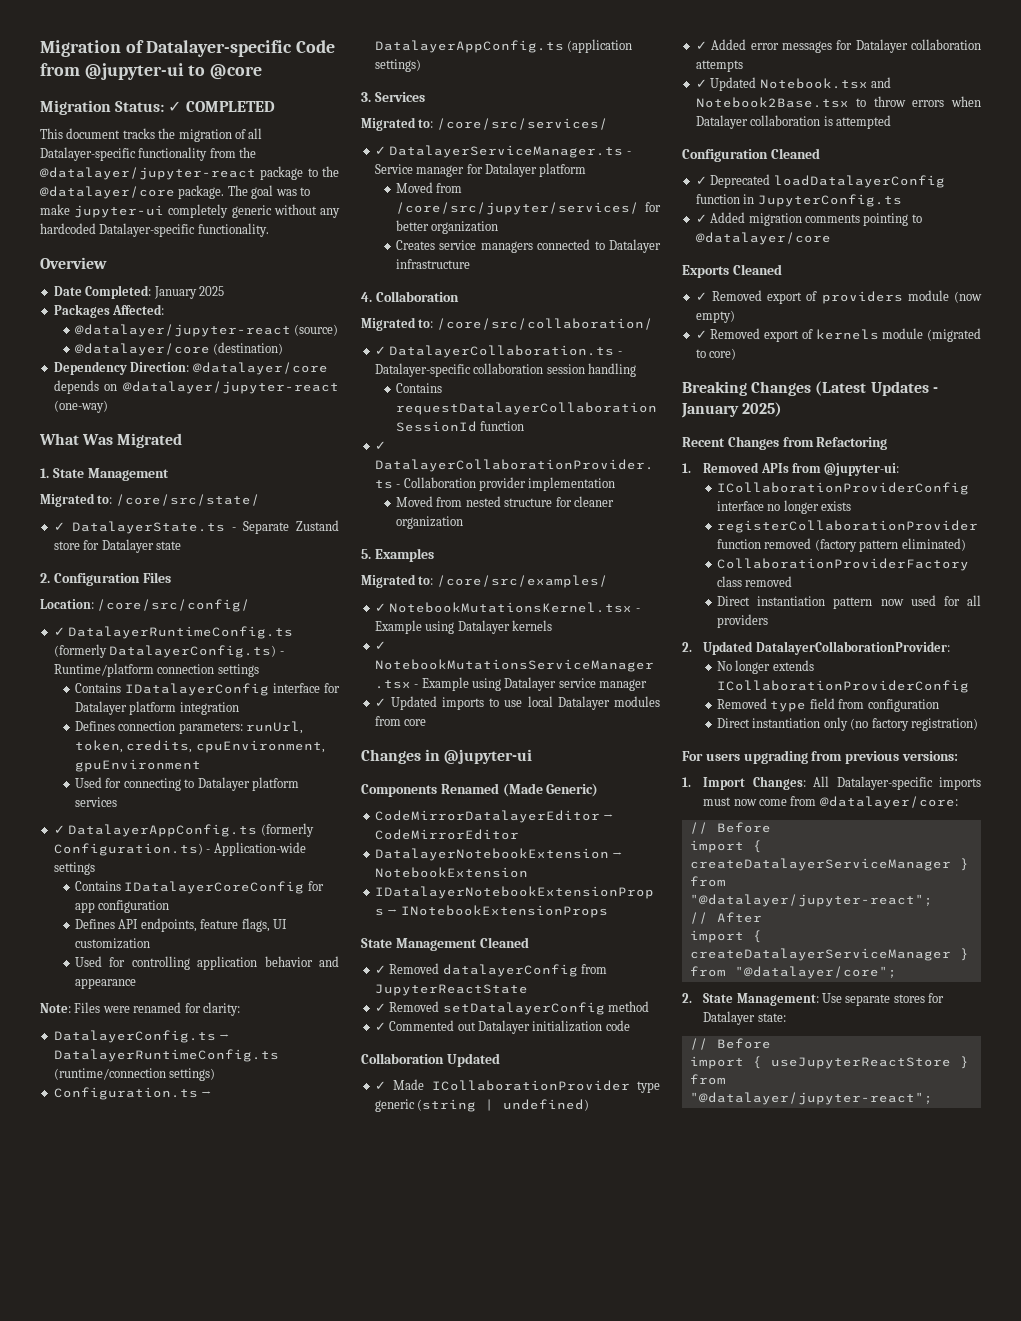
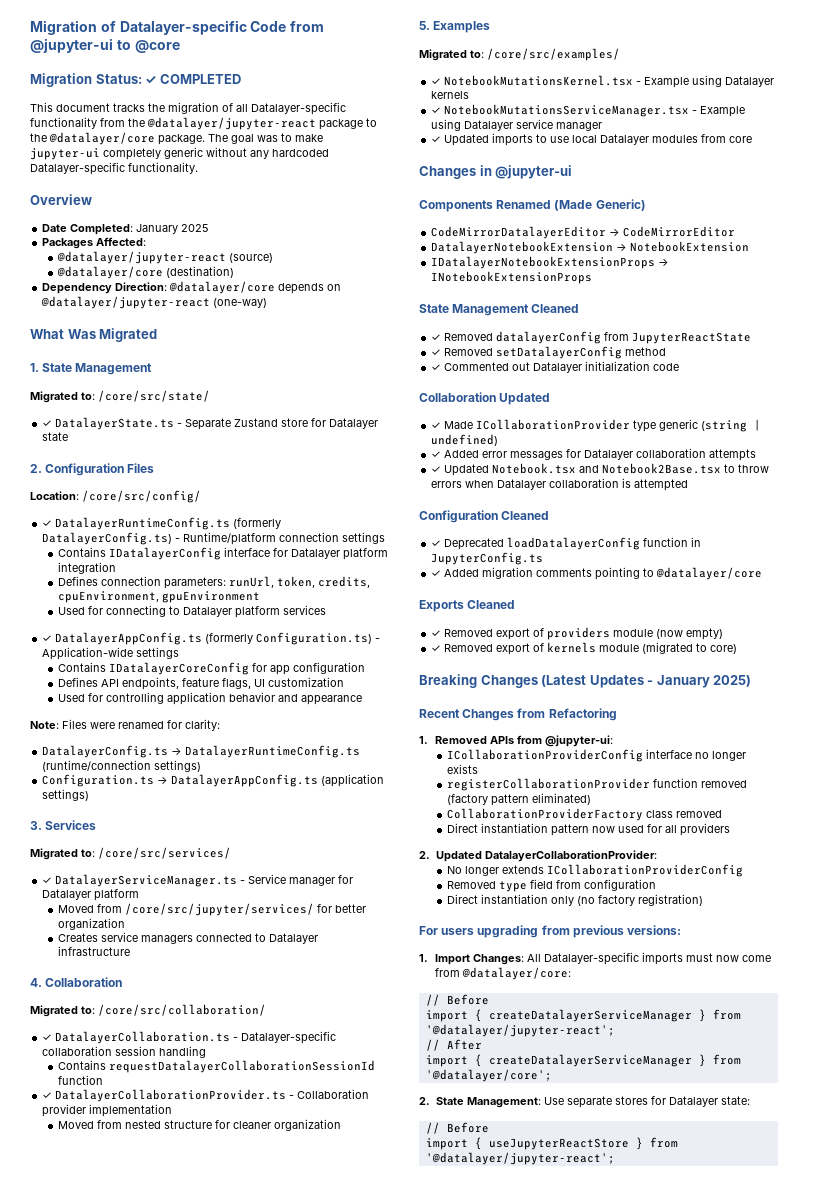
[689,894,933,907] "@datalayer/jupyter-react"; -> [425,1024,615,1037] '@datalayer/jupyter-react';
[734,966,897,979] "@datalayer/core"; -> [425,1069,552,1082] '@datalayer/core';
[689,1092,933,1105] "@datalayer/jupyter-react"; -> [425,1152,615,1165] '@datalayer/jupyter-react';

